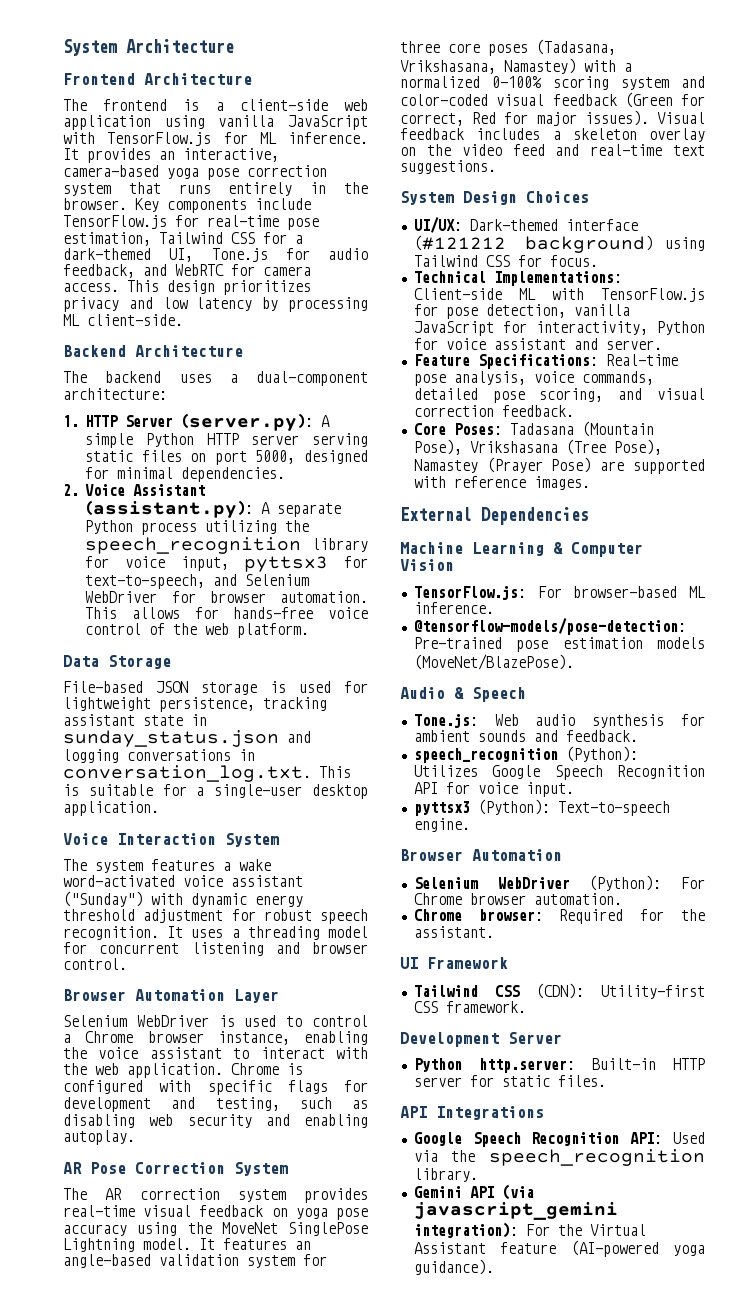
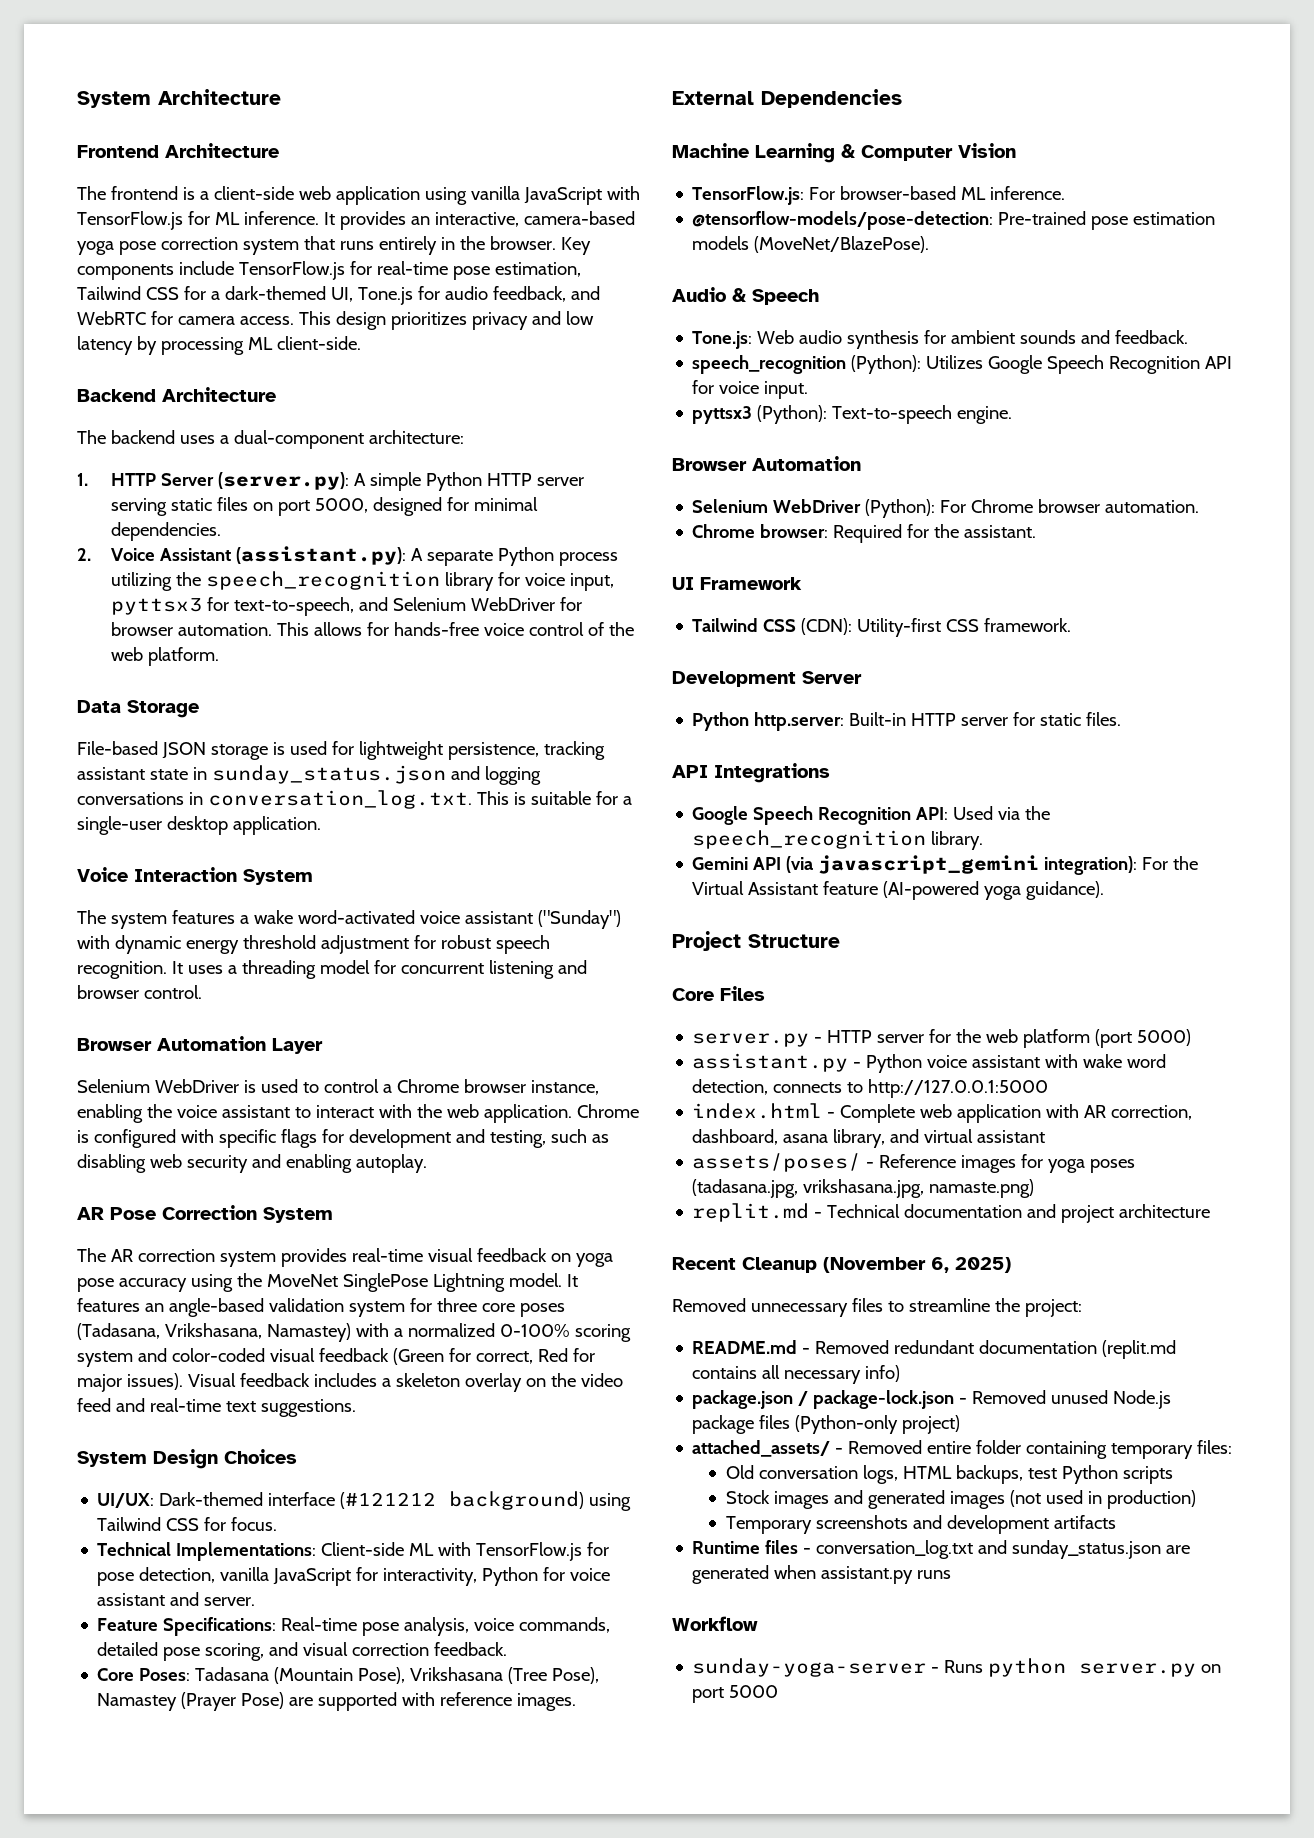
(494, 1267) none -> [672,931,840,951] [672,986,765,1001] [692,1029,1192,1048] [692,1053,1167,1073] [692,1079,1049,1098] [692,1103,1193,1123] [692,1129,1046,1148] [692,1153,1136,1173] [692,1179,1035,1198] [692,1203,1211,1223] [672,1257,1011,1273] [672,1298,1082,1317] [692,1340,1177,1359] [692,1365,901,1384] [692,1390,1172,1409] [692,1415,961,1434] [692,1440,1233,1459] [726,1465,1174,1484] [726,1490,1197,1509] [726,1515,1117,1534] [692,1540,1191,1559] [692,1565,952,1584] [672,1616,758,1631] [692,1658,1222,1677] [692,1685,779,1703] // Project Structure // Core Files // server.py - HTTP server for the web platform (port 5000) // assistant.py - Python voice assistant with wake word detection, connects to http://127.0.0.1:5000 // index.html - Complete web application with AR correction, dashboard, asana library, and virtual assistant // assets/poses/ - Reference images for yoga poses (tadasana.jpg, vrikshasana.jpg, namaste.png) // replit.md - Technical documentation and project architecture // Recent Cleanup (November 6, 2025) // Removed unnecessary files to streamline the project: // README.md - Removed redundant documentation (replit.md contains all necessary info) // package.json / package-lock.json - Removed unused Node.js package files (Python-only project) // attached_assets/ - Removed entire folder containing temporary files: // Old conversation logs, HTML backups, test Python scripts // Stock images and generated images (not used in production) // Temporary screenshots and development artifacts // Runtime files - conversation_log.txt and sunday_status.json are generated when assistant.py runs // Workflow // sunday-yoga-server - Runs python server.py on port 5000

